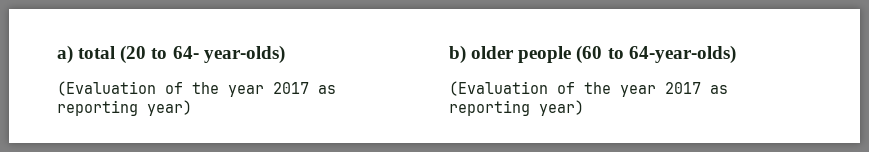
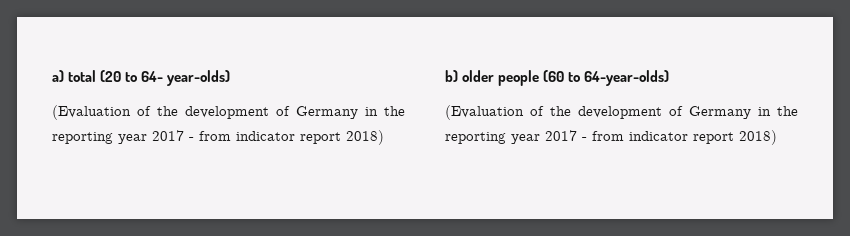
[228,82,336,97] [57,100,192,116] year 2017 as reporting year) -> [185,106,405,119] [52,130,384,145] development of Germany in the reporting year 2017 - from indicator report 2018)
[620,82,728,97] [449,100,584,116] year 2017 as reporting year) -> [578,106,798,119] [445,130,777,145] development of Germany in the reporting year 2017 - from indicator report 2018)

